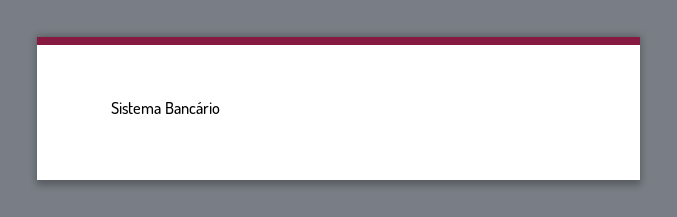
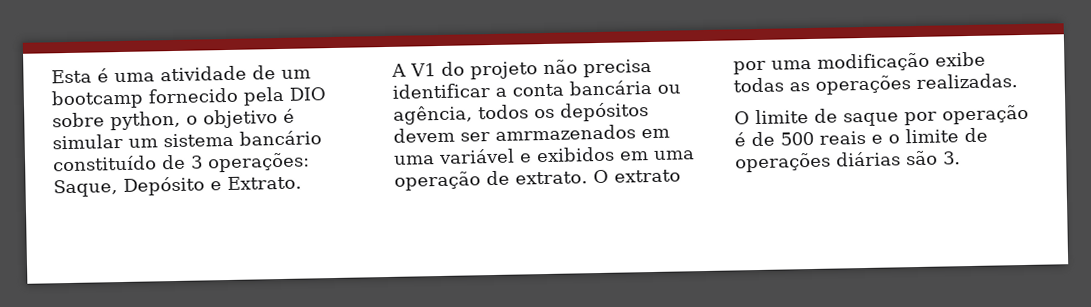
[111,102,221,114] Sistema Bancário -> [51,65,311,84] [51,86,326,110] [52,108,295,131] [52,130,322,150] [52,152,310,173] [53,175,302,198] [391,58,652,80] [392,79,681,99] [393,102,649,125] [393,124,670,143] [394,146,695,165] [394,169,681,191] [733,51,986,75] [733,73,1018,95] [734,104,1029,127] [734,127,988,147] [735,150,961,173] Esta é uma atividade de um bootcamp fornecido pela DIO sobre python, o objetivo é simular um sistema bancário constituído de 3 operações: Saque, Depósito e Extrato. // A V1 do projeto não precisa identificar a conta bancária ou agência, todos os depósitos devem ser amrmazenados em uma variável e exibidos em uma operação de extrato. O extrato por uma modificação exibe todas as operações realizadas. // O limite de saque por operação é de 500 reais e o limite de operações diárias são 3.

